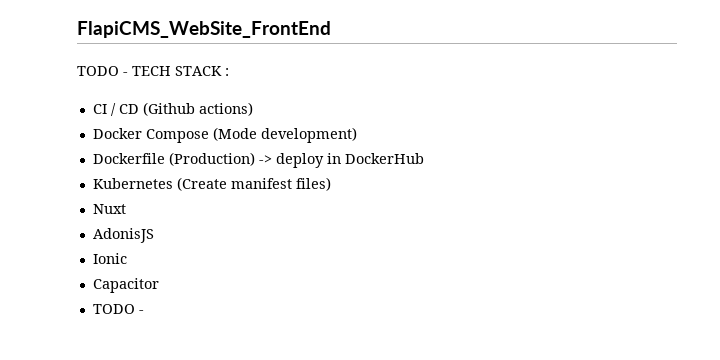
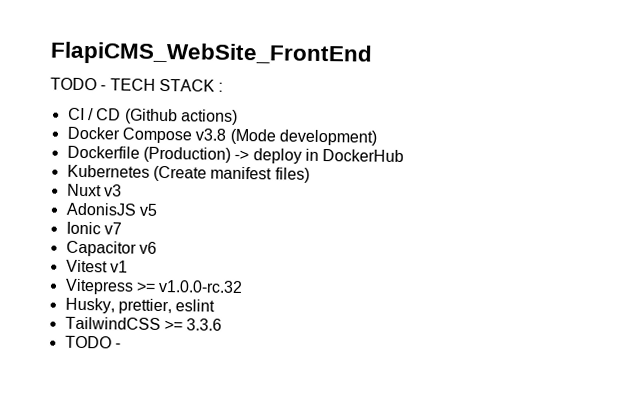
(209, 136) none -> [195,128,227,141] v3.8
(126, 209) none -> [103,184,122,197] v3
(154, 235) none -> [138,203,158,216] v5
(127, 258) none -> [103,222,122,235] v7
(159, 285) none -> [138,241,157,254] [65,259,128,273] [64,278,244,295] [64,297,216,315] [64,316,223,331] v6 // Vitest v1 // Vitepress >= v1.0.0-rc.32 // Husky, prettier, eslint // TailwindCSS >= 3.3.6

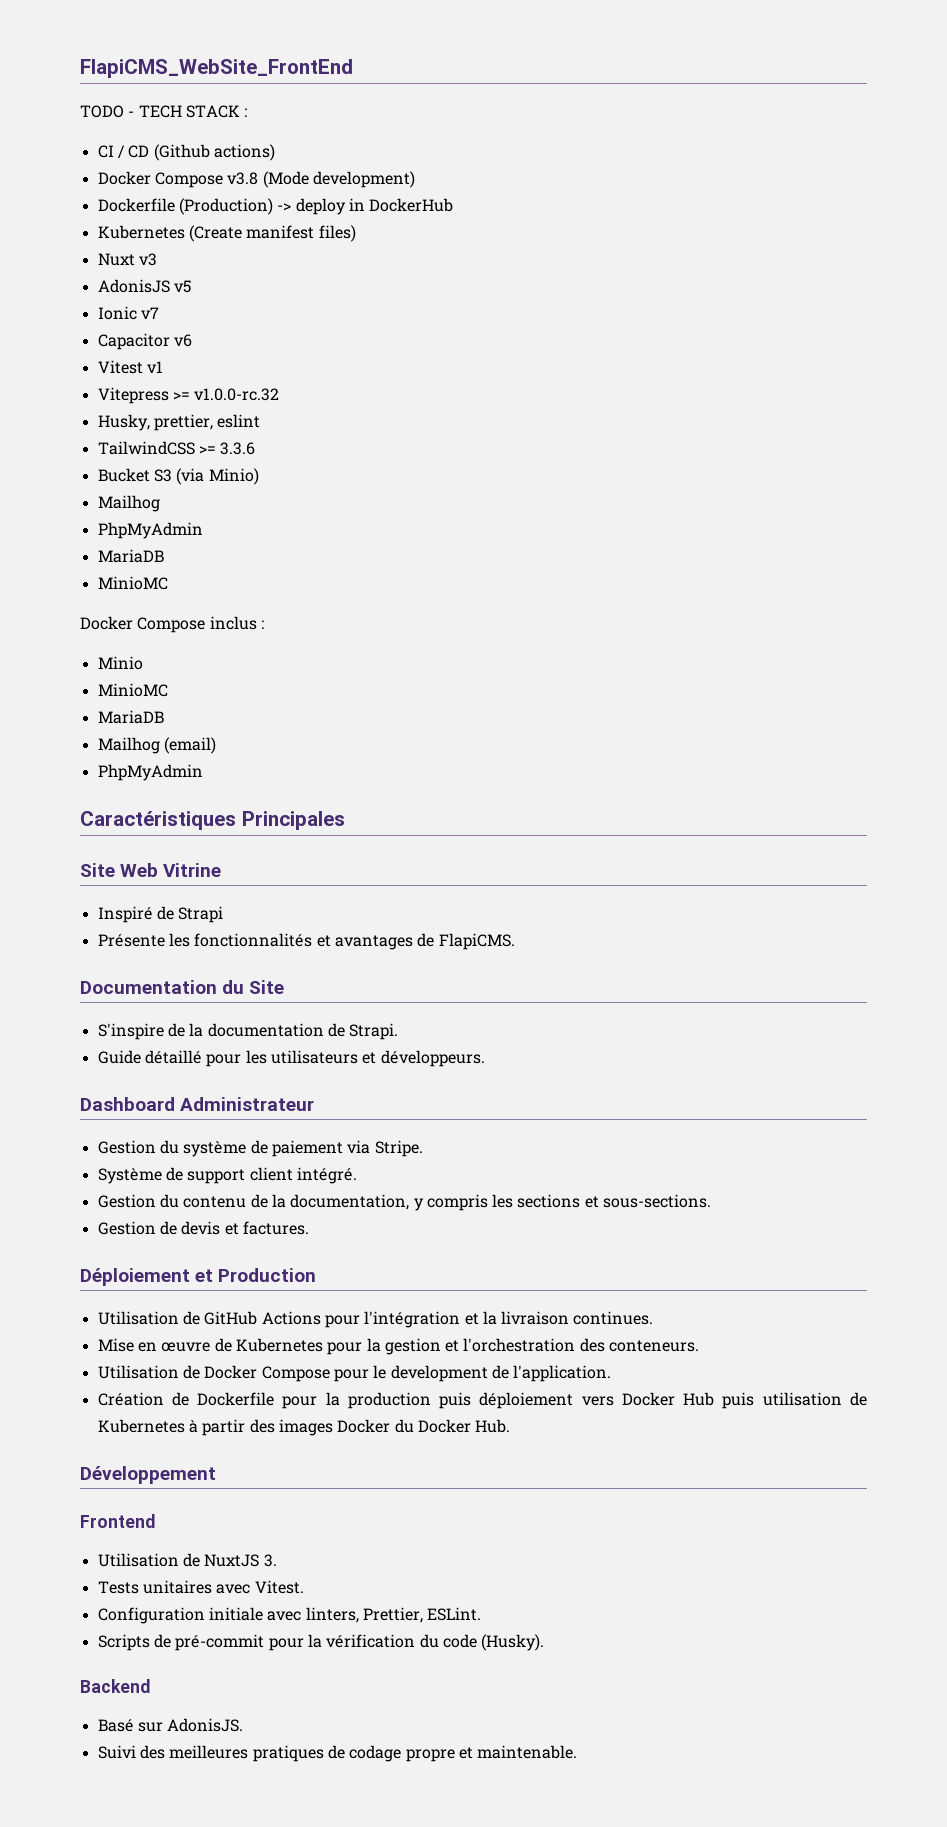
[64,335,121,349] TODO - -> [97,468,259,485] [97,495,160,512] [97,522,203,539] [97,549,164,563] [97,576,168,590] [80,616,264,633] [97,656,143,670] [97,683,168,697] [97,710,164,724] [97,737,216,754] [97,764,203,781] [80,811,345,830] [80,863,222,877] [97,906,224,923] [97,933,515,950] [80,980,285,994] [97,1023,399,1040] [97,1050,485,1067] [80,1097,315,1111] [97,1140,423,1157] [97,1167,357,1184] [97,1194,712,1211] [97,1221,309,1235] [80,1268,317,1286] [97,1311,654,1328] [97,1338,700,1355] [97,1365,612,1382] [97,1392,867,1409] [97,1419,511,1436] [80,1466,216,1484] [80,1514,155,1528] [97,1553,277,1567] [97,1580,304,1594] [97,1607,482,1624] [97,1634,545,1651] [80,1679,150,1693] [97,1718,244,1732] [97,1745,578,1762] Bucket S3 (via Minio) // Mailhog // PhpMyAdmin // MariaDB // MinioMC // Docker Compose inclus : // Minio // MinioMC // MariaDB // Mailhog (email) // PhpMyAdmin // Caractéristiques Principales // Site Web Vitrine // Inspiré de Strapi // Présente les fonctionnalités et avantages de FlapiCMS. // Documentation du Site // S'inspire de la documentation de Strapi. // Guide détaillé pour les utilisateurs et développeurs. // Dashboard Administrateur // Gestion du système de paiement via Stripe. // Système de support client intégré. // Gestion du contenu de la documentation, y compris les sections et sous-sections. // Gestion de devis et factures. // Déploiement et Production // Utilisation de GitHub Actions pour l'intégration et la livraison continues. // Mise en œuvre de Kubernetes pour la gestion et l'orchestration des conteneurs. // Utilisation de Docker Compose pour le development de l'application. // Création de Dockerfile pour la production puis déploiement vers Docker Hub puis utilisation de Kubernetes à partir des images Docker du Docker Hub. // Développement // Frontend // Utilisation de NuxtJS 3. // Tests unitaires avec Vitest. // Configuration initiale avec linters, Prettier, ESLint. // Scripts de pré-commit pour la vérification du code (Husky). // Backend // Basé sur AdonisJS. // Suivi des meilleures pratiques de codage propre et maintenable.

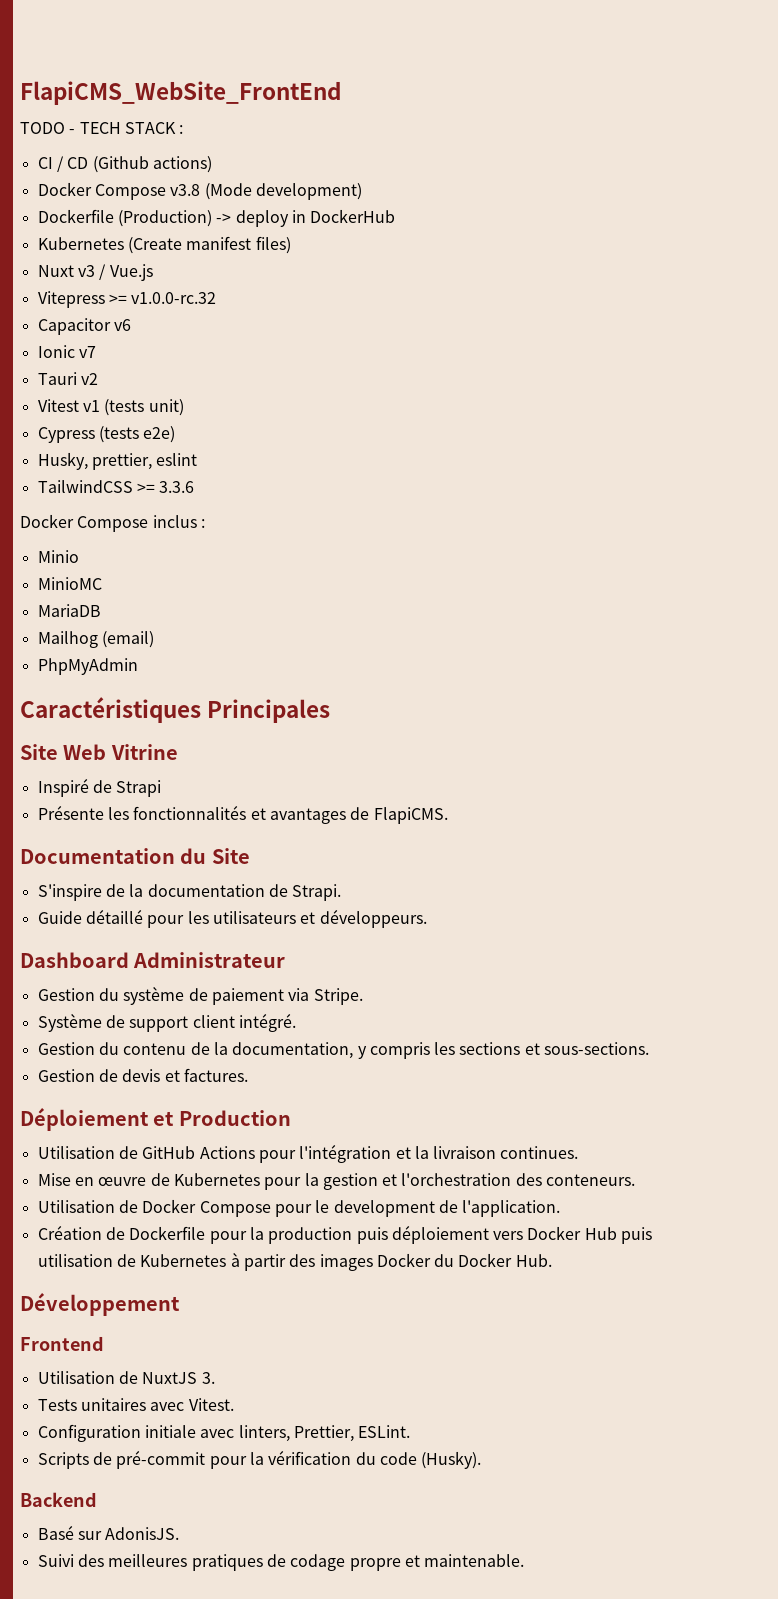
[97,279,191,293] // AdonisJS v5 -> [99,264,153,281] [37,291,217,308] [37,318,131,335] / Vue.js // Vitepress >= v1.0.0-rc.32 // Capacitor v6
[97,333,192,350] Capacitor v6 -> [37,372,98,385] Tauri v2
[97,387,280,404] // Vitepress >= v1.0.0-rc.32 -> [104,399,184,416] [37,426,176,443] (tests unit) // Cypress (tests e2e)
[97,468,259,485] [97,495,160,512] [97,522,203,539] [97,549,164,563] [97,576,168,590] // Bucket S3 (via Minio) // Mailhog // PhpMyAdmin // MariaDB // MinioMC -> (195, 487) none

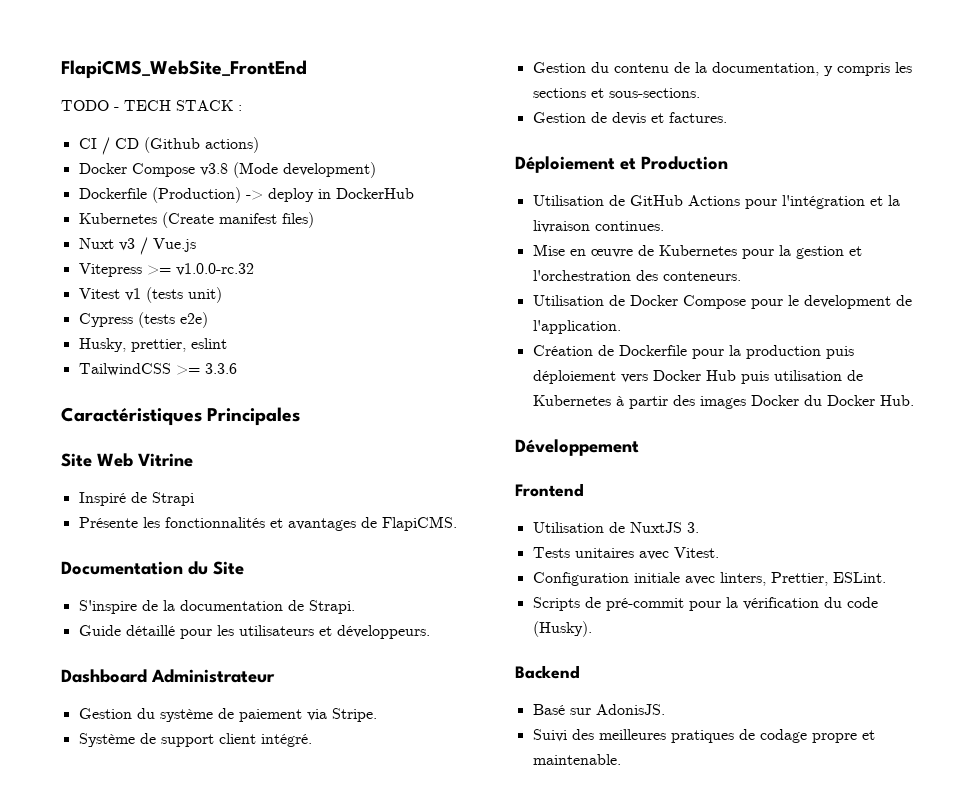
[37,318,131,335] [37,345,96,358] [37,372,98,385] // Capacitor v6 // Ionic v7 // Tauri v2 -> (254, 269) none
[20,514,205,532] [37,550,79,563] [37,577,102,590] [37,604,101,617] [37,631,154,648] [37,658,138,675] // Docker Compose inclus : // Minio // MinioMC // MariaDB // Mailhog (email) // PhpMyAdmin -> (237, 368) none

